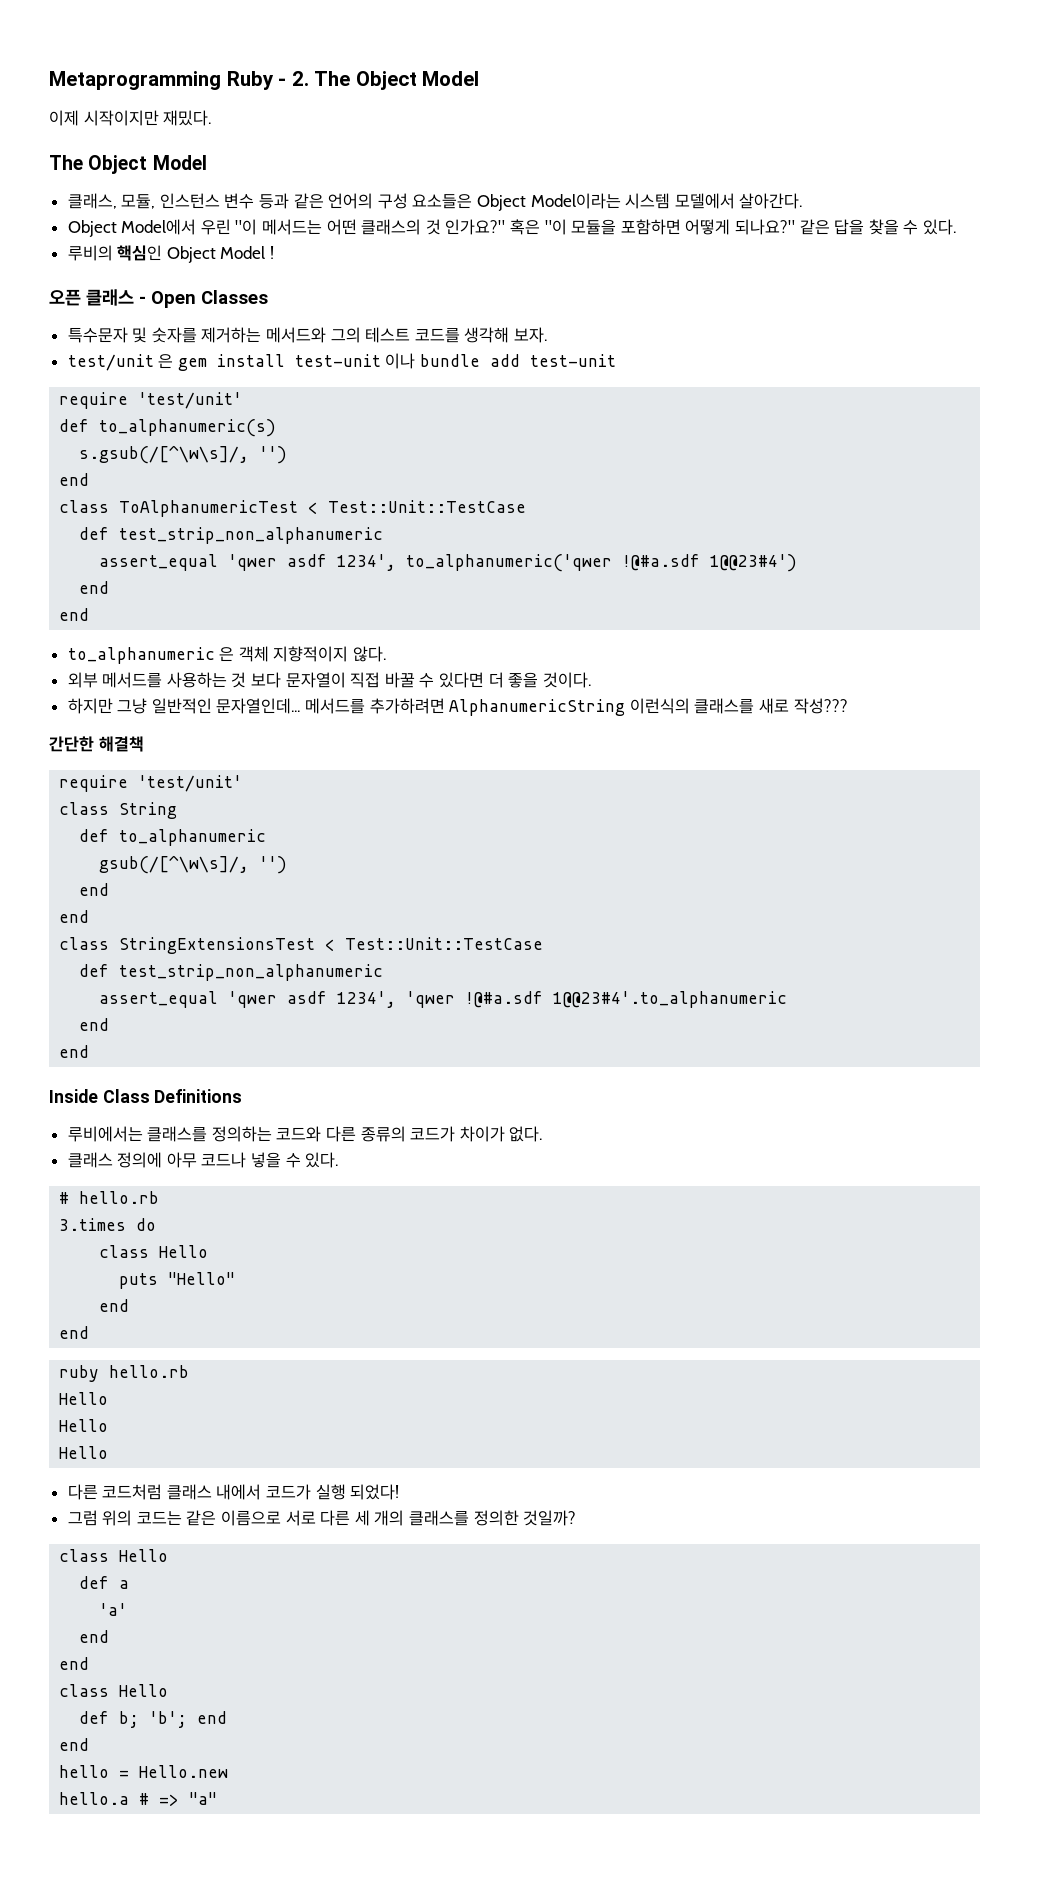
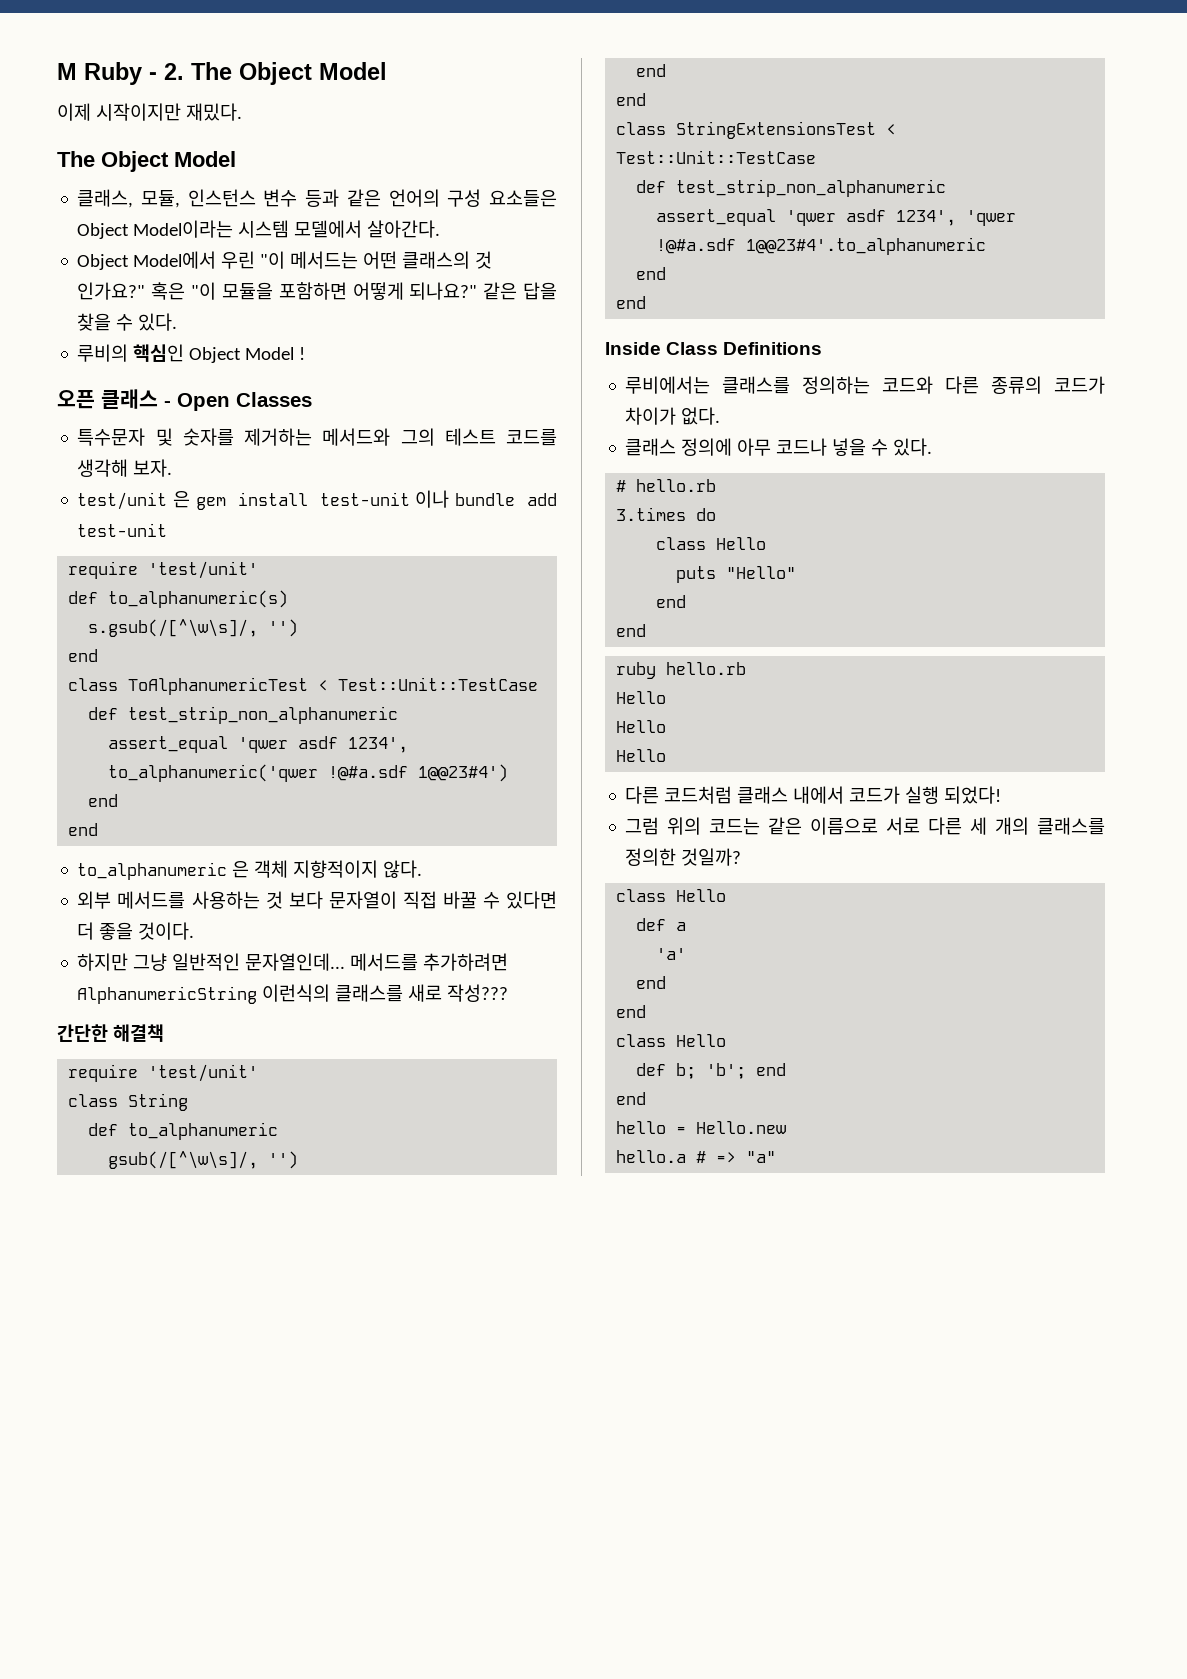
[49,71,221,90] Metaprogramming -> [57,63,77,80] M

